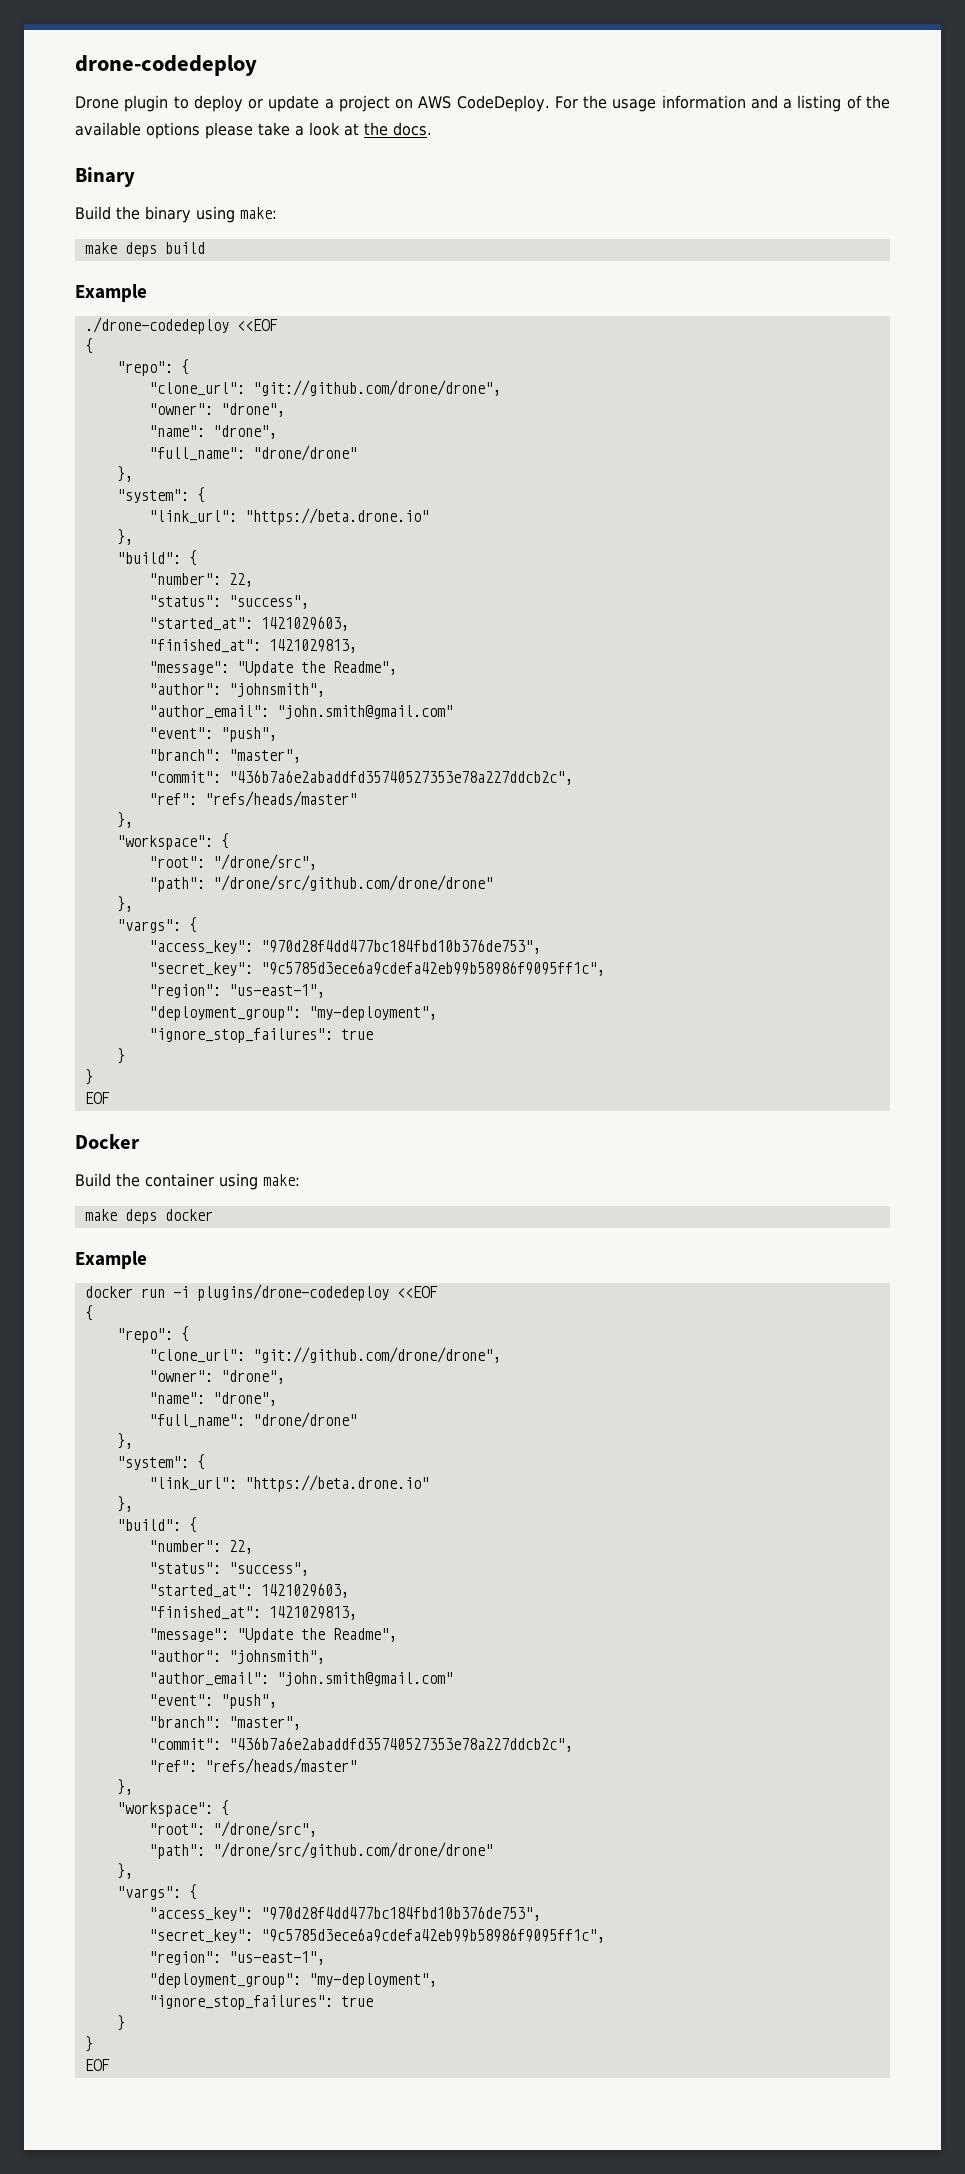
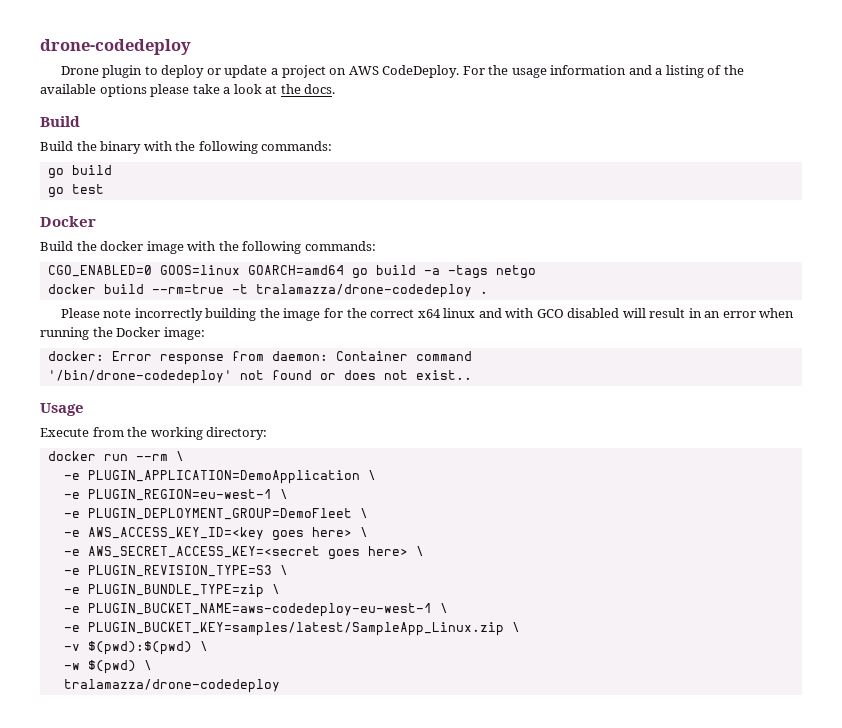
[75,167,135,187] Binary -> [40,116,80,127] Build
[196,206,277,223] [84,242,205,257] [75,284,147,302] [84,317,278,334] [84,338,93,354] [116,359,189,376] [148,380,501,396] [148,403,285,417] [148,425,277,439] [148,445,357,461] [116,466,133,482] [116,487,205,503] [148,508,429,525] [116,529,133,545] [116,550,197,566] [148,573,253,587] [148,595,309,609] [148,616,349,631] [148,639,357,653] [148,661,397,676] [148,683,325,697] [148,705,453,719] [148,727,277,742] [148,749,301,763] [148,770,573,785] [148,791,357,807] [116,812,133,828] [116,833,229,850] [148,854,317,870] [148,875,493,892] [116,896,133,912] [116,917,197,933] [148,939,541,954] [148,961,605,976] [148,984,325,998] [148,1006,437,1021] [148,1028,373,1043] [116,1048,125,1064] [84,1069,93,1085] [84,1092,110,1104] [75,1134,140,1149] [75,1173,300,1190] [84,1209,213,1224] [75,1251,147,1269] [84,1284,438,1301] [84,1305,93,1321] [116,1326,189,1343] [148,1347,501,1363] [148,1370,285,1384] [148,1392,277,1406] [148,1412,357,1428] [116,1433,133,1449] [116,1454,205,1470] [148,1475,429,1492] [116,1496,133,1512] [116,1517,197,1533] [148,1540,253,1554] [148,1562,309,1576] [148,1583,349,1598] [148,1606,357,1620] [148,1628,397,1643] [148,1650,325,1664] [148,1672,453,1686] [148,1694,277,1709] [148,1716,301,1730] [148,1737,573,1752] [148,1758,357,1774] [116,1779,133,1795] [116,1800,229,1817] [148,1821,317,1837] [148,1842,493,1859] [116,1863,133,1879] [116,1884,197,1900] [148,1906,541,1921] [148,1928,605,1943] [148,1951,325,1965] [148,1973,437,1988] [148,1995,373,2010] [116,2015,125,2031] [84,2036,93,2052] [84,2059,110,2071] using make: // make deps build // Example // ./drone-codedeploy <<EOF // { // "repo": { // "clone_url": "git://github.com/drone/drone", // "owner": "drone", // "name": "drone", // "full_name": "drone/drone" // }, // "system": { // "link_url": "https://beta.drone.io" // }, // "build": { // "number": 22, // "status": "success", // "started_at": 1421029603, // "finished_at": 1421029813, // "message": "Update the Readme", // "author": "johnsmith", // "author_email": "john.smith@gmail.com" // "event": "push", // "branch": "master", // "commit": "436b7a6e2abaddfd35740527353e78a227ddcb2c", // "ref": "refs/heads/master" // }, // "workspace": { // "root": "/drone/src", // "path": "/drone/src/github.com/drone/drone" // }, // "vargs": { // "access_key": "970d28f4dd477bc184fbd10b376de753", // "secret_key": "9c5785d3ece6a9cdefa42eb99b58986f9095ff1c", // "region": "us-east-1", // "deployment_group": "my-deployment", // "ignore_stop_failures": true // } // } // EOF // Docker // Build the container using make: // make deps docker // Example // docker run -i plugins/drone-codedeploy <<EOF // { // "repo": { // "clone_url": "git://github.com/drone/drone", // "owner": "drone", // "name": "drone", // "full_name": "drone/drone" // }, // "system": { // "link_url": "https://beta.drone.io" // }, // "build": { // "number": 22, // "status": "success", // "started_at": 1421029603, // "finished_at": 1421029813, // "message": "Update the Readme", // "author": "johnsmith", // "author_email": "john.smith@gmail.com" // "event": "push", // "branch": "master", // "commit": "436b7a6e2abaddfd35740527353e78a227ddcb2c", // "ref": "refs/heads/master" // }, // "workspace": { // "root": "/drone/src", // "path": "/drone/src/github.com/drone/drone" // }, // "vargs": { // "access_key": "970d28f4dd477bc184fbd10b376de753", // "secret_key": "9c5785d3ece6a9cdefa42eb99b58986f9095ff1c", // "region": "us-east-1", // "deployment_group": "my-deployment", // "ignore_stop_failures": true // } // } // EOF -> [143,141,333,154] [47,165,112,179] [47,184,104,198] [40,216,96,227] [40,241,376,254] [47,265,536,279] [47,284,488,298] [60,308,795,321] [40,327,205,340] [47,351,472,365] [47,370,472,384] [40,403,84,416] [40,427,268,440] [47,451,184,461] [63,470,376,484] [63,489,288,501] [63,508,368,520] [63,527,368,541] [63,546,424,560] [63,565,288,577] [63,584,280,598] [63,603,448,617] [63,622,520,636] [63,641,208,655] [63,660,152,674] [63,679,280,693] with the following commands: // go build // go test // Docker // Build the docker image with the following commands: // CGO_ENABLED=0 GOOS=linux GOARCH=amd64 go build -a -tags netgo // docker build --rm=true -t tralamazza/drone-codedeploy . // Please note incorrectly building the image for the correct x64 linux and with GCO disabled will result in an error when running the Docker image: // docker: Error response from daemon: Container command // '/bin/drone-codedeploy' not found or does not exist.. // Usage // Execute from the working directory: // docker run --rm \ // -e PLUGIN_APPLICATION=DemoApplication \ // -e PLUGIN_REGION=eu-west-1 \ // -e PLUGIN_DEPLOYMENT_GROUP=DemoFleet \ // -e AWS_ACCESS_KEY_ID=<key goes here> \ // -e AWS_SECRET_ACCESS_KEY=<secret goes here> \ // -e PLUGIN_REVISION_TYPE=S3 \ // -e PLUGIN_BUNDLE_TYPE=zip \ // -e PLUGIN_BUCKET_NAME=aws-codedeploy-eu-west-1 \ // -e PLUGIN_BUCKET_KEY=samples/latest/SampleApp_Linux.zip \ // -v $(pwd):$(pwd) \ // -w $(pwd) \ // tralamazza/drone-codedeploy

